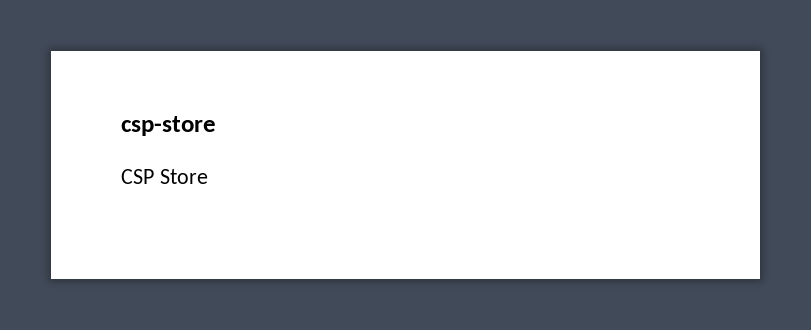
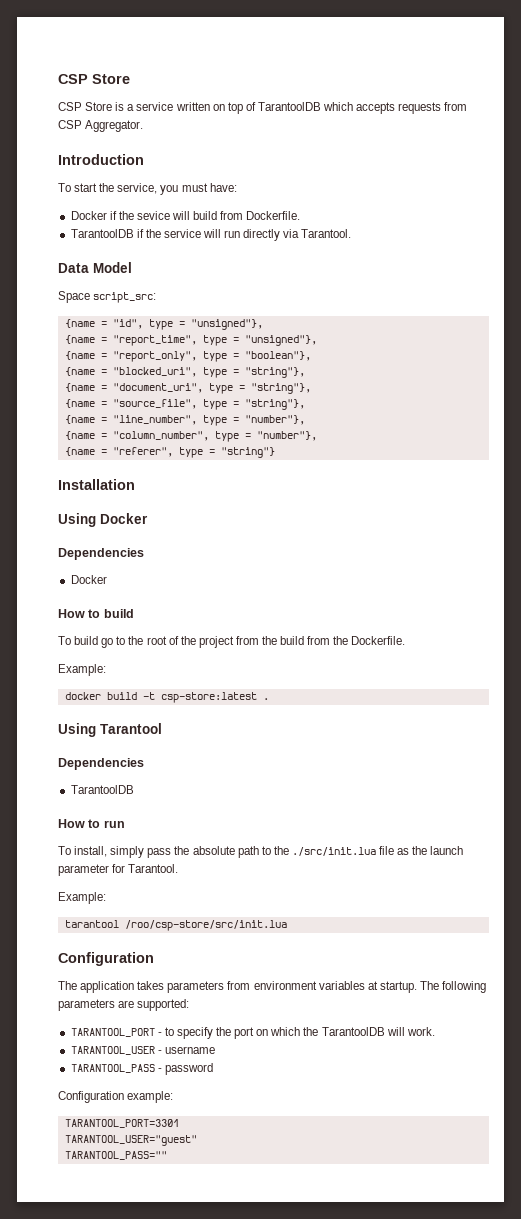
[121,116,216,136] [121,169,208,184] csp-store // CSP Store -> [58,74,130,84] [58,102,468,114] [58,120,144,132] [58,154,144,165] [58,183,237,195] [70,211,301,220] [70,229,352,241] [58,262,132,273] [58,291,157,303] [64,319,263,330] [64,335,317,346] [64,351,311,362] [64,367,305,378] [64,383,311,394] [64,399,305,410] [64,415,305,426] [64,431,317,442] [64,447,275,458] [58,479,135,490] [58,513,148,527] [58,548,144,560] [70,575,107,584] [58,609,134,618] [58,636,406,648] [58,664,106,676] [64,692,269,703] [58,723,162,737] [58,758,144,770] [70,785,134,794] [58,819,125,828] [58,846,464,858] [58,864,179,876] [58,892,106,904] [64,920,287,931] [58,952,154,966] [58,981,487,993] [58,999,190,1011] [70,1027,435,1039] [70,1046,215,1055] [70,1063,213,1075] [58,1091,174,1103] [64,1119,179,1128] [64,1135,197,1146] [64,1151,167,1160] CSP Store // CSP Store is a service written on top of TarantoolDB which accepts requests from CSP Aggregator. // Introduction // To start the service, you must have: // Docker if the sevice will build from Dockerfile. // TarantoolDB if the service will run directly via Tarantool. // Data Model // Space script_src: // {name = "id", type = "unsigned"}, // {name = "report_time", type = "unsigned"}, // {name = "report_only", type = "boolean"}, // {name = "blocked_uri", type = "string"}, // {name = "document_uri", type = "string"}, // {name = "source_file", type = "string"}, // {name = "line_number", type = "number"}, // {name = "column_number", type = "number"}, // {name = "referer", type = "string"} // Installation // Using Docker // Dependencies // Docker // How to build // To build go to the root of the project from the build from the Dockerfile. // Example: // docker build -t csp-store:latest . // Using Tarantool // Dependencies // TarantoolDB // How to run // To install, simply pass the absolute path to the ./src/init.lua file as the launch parameter for Tarantool. // Example: // tarantool /roo/csp-store/src/init.lua // Configuration // The application takes parameters from environment variables at startup. The following parameters are supported: // TARANTOOL_PORT - to specify the port on which the TarantoolDB will work. // TARANTOOL_USER - username // TARANTOOL_PASS - password // Configuration example: // TARANTOOL_PORT=3301 // TARANTOOL_USER="guest" // TARANTOOL_PASS=""

